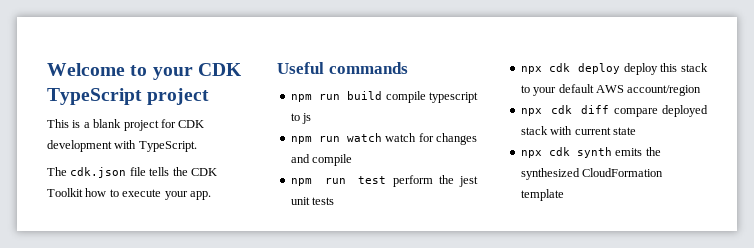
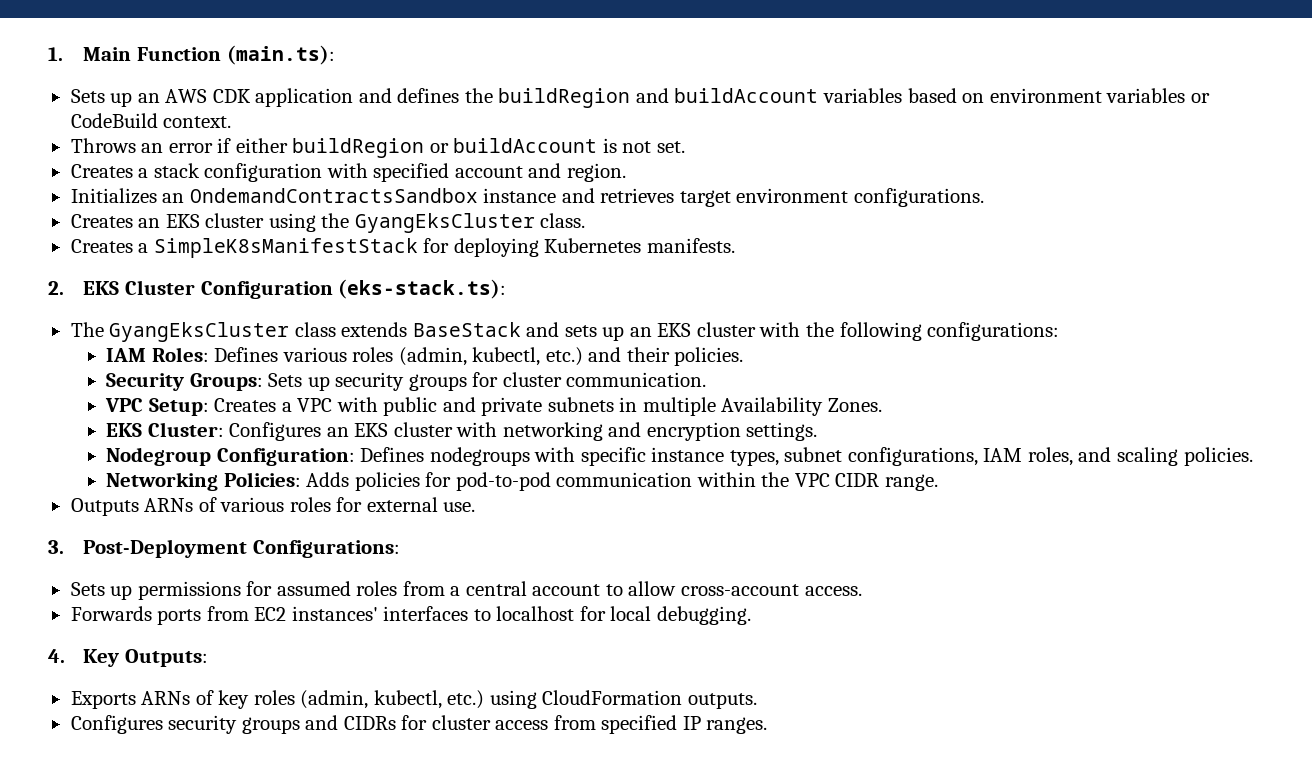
[47,63,242,80] [47,88,210,105] [47,119,205,131] [47,140,197,152] [47,167,217,178] [47,188,211,200] [277,62,408,74] [290,91,478,103] [290,113,312,124] [290,133,477,145] [290,154,353,166] [290,175,478,187] [290,197,335,205] [520,63,708,75] [520,84,702,96] [520,105,708,117] [520,126,636,135] [520,147,661,158] [520,168,664,180] [520,189,564,201] Welcome to your CDK TypeScript project // This is a blank project for CDK development with TypeScript. // The cdk.json file tells the CDK Toolkit how to execute your app. // Useful commands // npm run build compile typescript to js // npm run watch watch for changes and compile // npm run test perform the jest unit tests // npx cdk deploy deploy this stack to your default AWS account/region // npx cdk diff compare deployed stack with current state // npx cdk synth emits the synthesized CloudFormation template -> [48,45,335,65] [70,88,1210,108] [70,113,232,128] [70,138,685,158] [70,163,626,182] [70,188,984,207] [70,213,586,233] [70,238,735,258] [48,279,507,299] [70,322,1060,342] [106,347,744,366] [106,372,707,391] [105,397,882,416] [106,422,818,441] [106,447,1253,466] [106,472,938,491] [70,497,476,516] [48,539,400,558] [70,581,862,600] [70,606,751,625] [48,649,208,667] [70,690,757,709] [70,715,768,734] 1. Main Function (main.ts): // Sets up an AWS CDK application and defines the buildRegion and buildAccount variables based on environment variables or CodeBuild context. // Throws an error if either buildRegion or buildAccount is not set. // Creates a stack configuration with specified account and region. // Initializes an OndemandContractsSandbox instance and retrieves target environment configurations. // Creates an EKS cluster using the GyangEksCluster class. // Creates a SimpleK8sManifestStack for deploying Kubernetes manifests. // 2. EKS Cluster Configuration (eks-stack.ts): // The GyangEksCluster class extends BaseStack and sets up an EKS cluster with the following configurations: // IAM Roles: Defines various roles (admin, kubectl, etc.) and their policies. // Security Groups: Sets up security groups for cluster communication. // VPC Setup: Creates a VPC with public and private subnets in multiple Availability Zones. // EKS Cluster: Configures an EKS cluster with networking and encryption settings. // Nodegroup Configuration: Defines nodegroups with specific instance types, subnet configurations, IAM roles, and scaling policies. // Networking Policies: Adds policies for pod-to-pod communication within the VPC CIDR range. // Outputs ARNs of various roles for external use. // 3. Post-Deployment Configurations: // Sets up permissions for assumed roles from a central account to allow cross-account access. // Forwards ports from EC2 instances' interfaces to localhost for local debugging. // 4. Key Outputs: // Exports ARNs of key roles (admin, kubectl, etc.) using CloudFormation outputs. // Configures security groups and CIDRs for cluster access from specified IP ranges.

